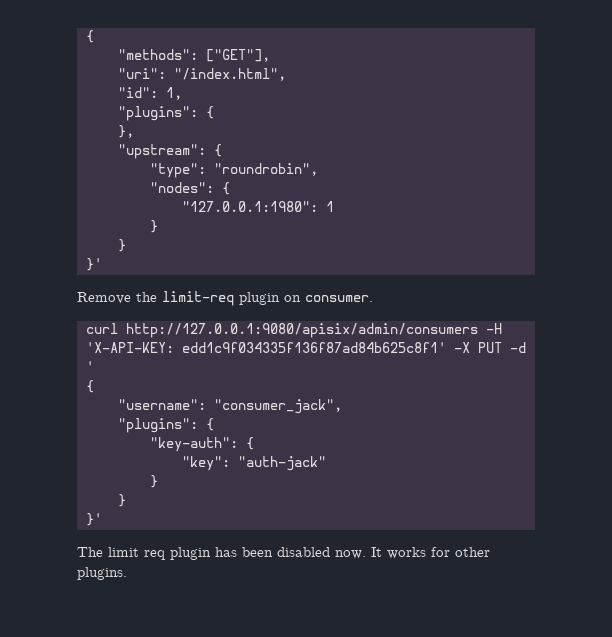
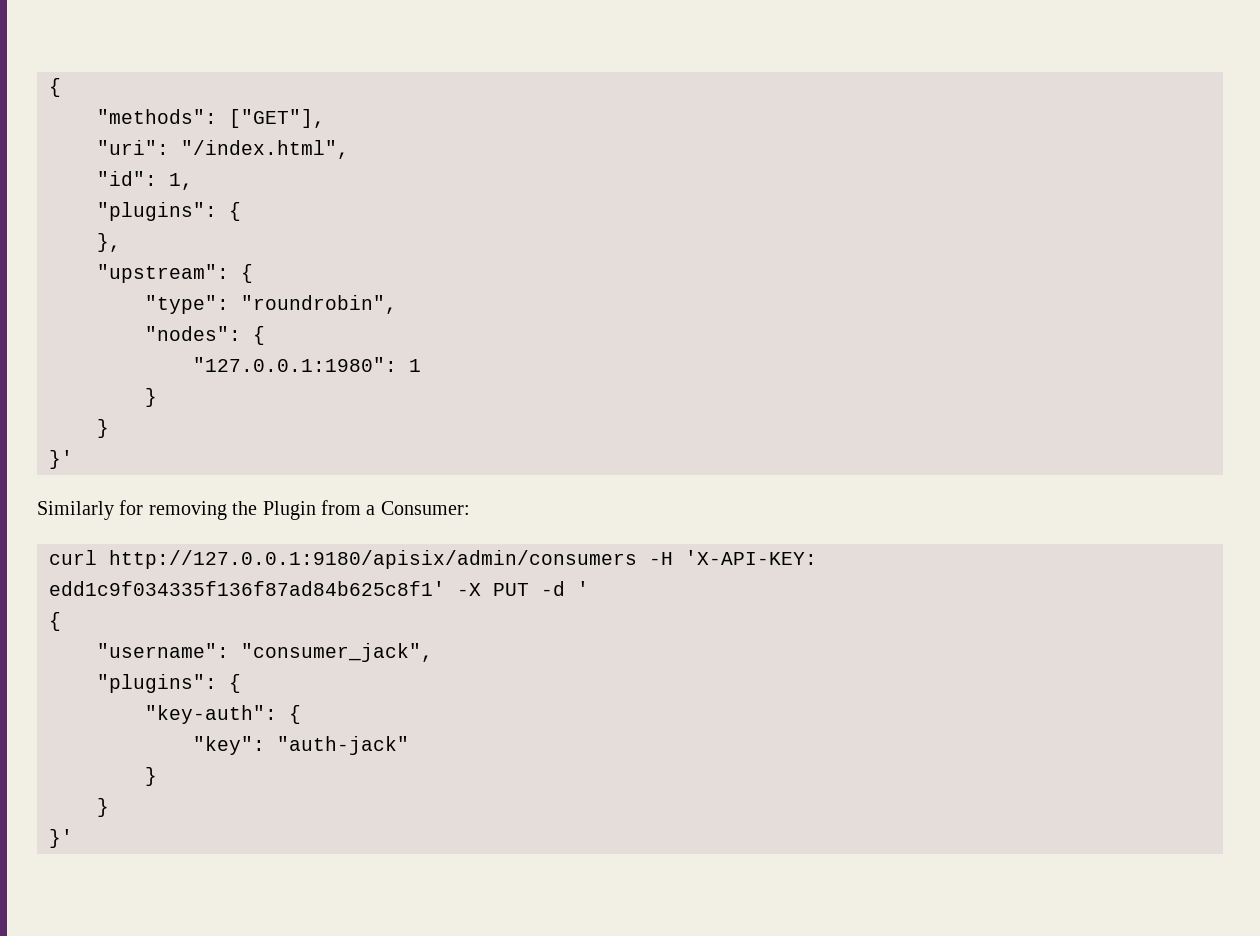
[77,291,373,306] Remove the limit-req plugin on consumer. -> [37,500,470,520] Similarly for removing the Plugin from a Consumer:
[126,323,478,338] http://127.0.0.1:9080/apisix/admin/consumers -> [109,550,637,569] http://127.0.0.1:9180/apisix/admin/consumers
[77,547,490,560] [77,567,127,580] // The limit req plugin has been disabled now. It works for other plugins. -> (73, 838) none

